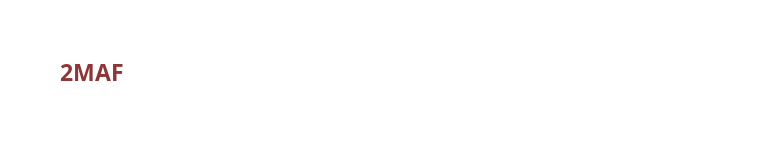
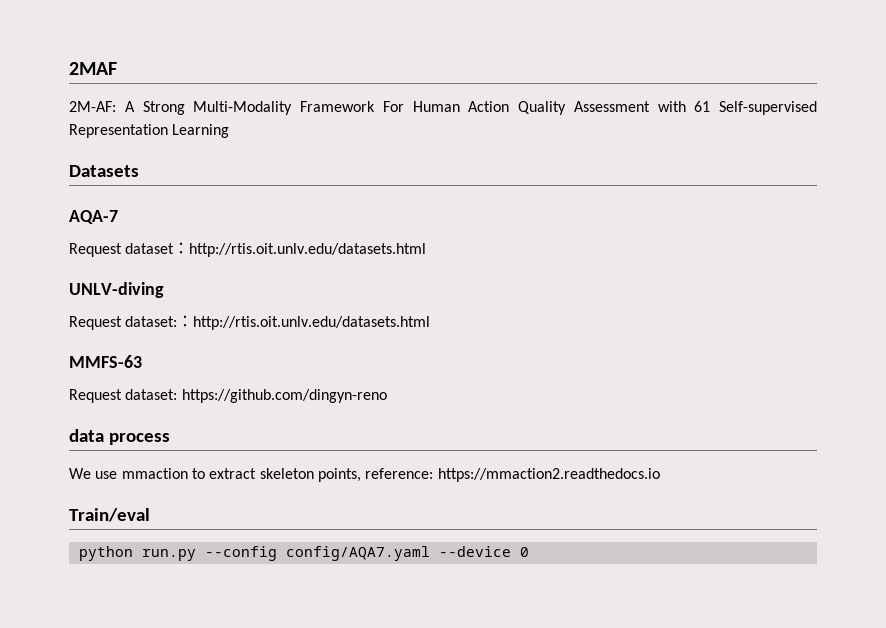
(124, 72) none -> [69,101,817,115] [69,124,230,138] [69,165,139,177] [69,210,118,224] [69,242,427,257] [69,282,164,298] [69,315,431,330] [69,355,142,368] [69,389,387,403] [69,429,170,445] [69,468,660,482] [69,508,150,522] [78,546,529,561] // 2M-AF: A Strong Multi-Modality Framework For Human Action Quality Assessment with 61 Self-supervised Representation Learning // Datasets // AQA-7 // Request dataset：http://rtis.oit.unlv.edu/datasets.html // UNLV-diving // Request dataset:：http://rtis.oit.unlv.edu/datasets.html // MMFS-63 // Request dataset: https://github.com/dingyn-reno // data process // We use mmaction to extract skeleton points, reference: https://mmaction2.readthedocs.io // Train/eval // python run.py --config config/AQA7.yaml --device 0

